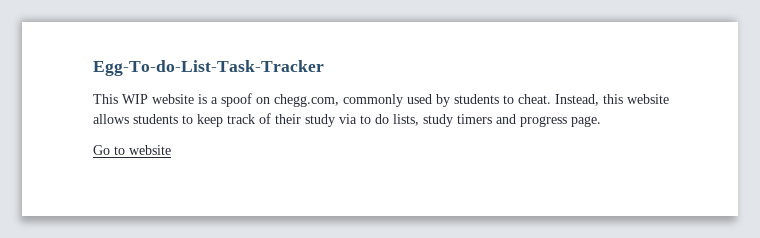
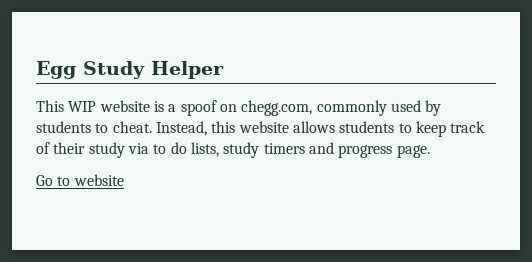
[93,60,324,76] Egg-To-do-List-Task-Tracker -> [36,61,224,79] Egg Study Helper

